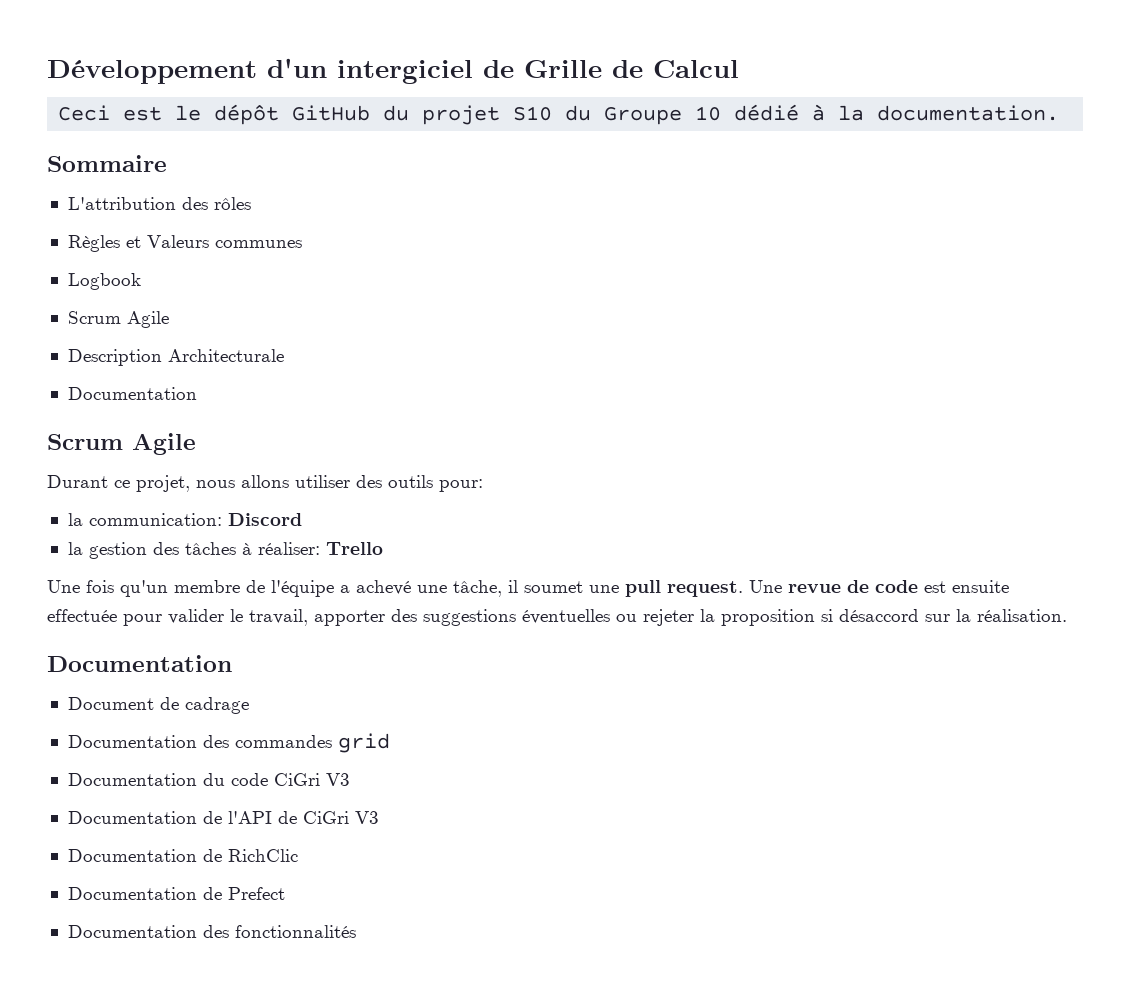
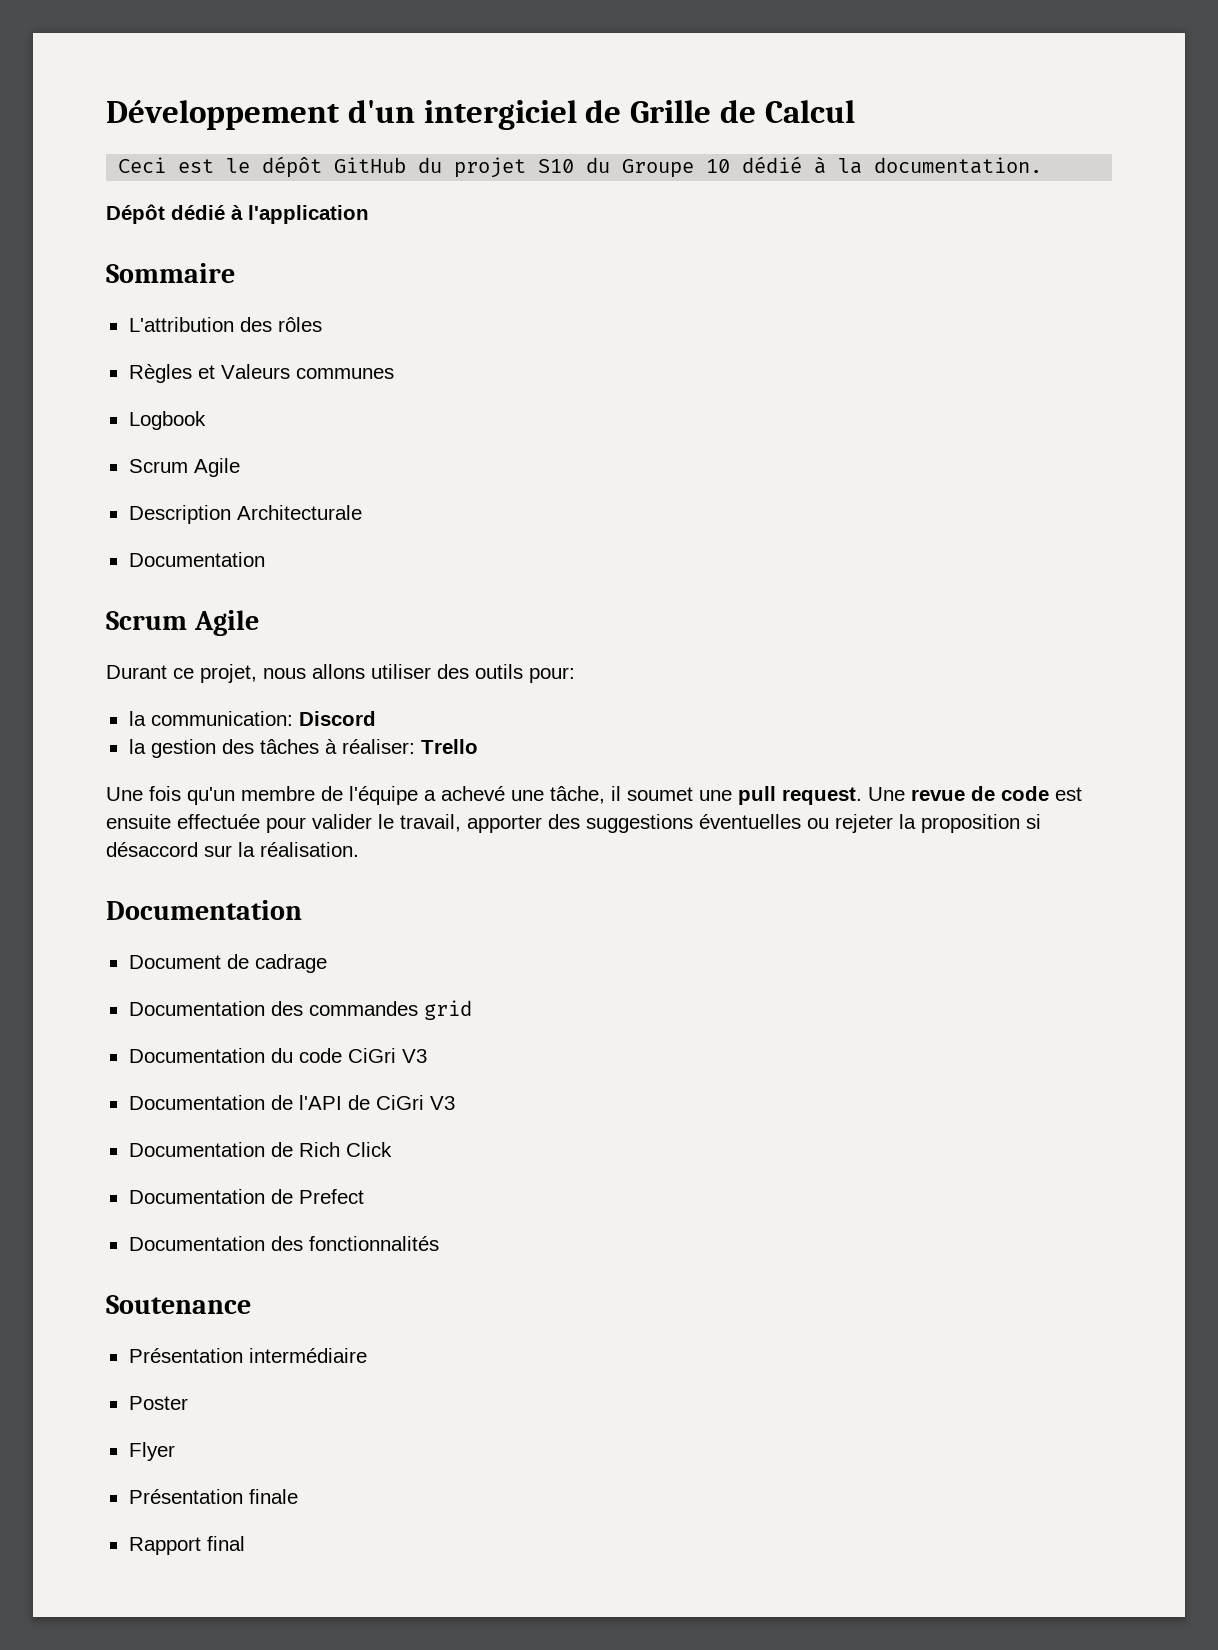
(1060, 113) none -> [106,204,369,224] // Dépôt dédié à l'application
[227,849,298,862] RichClic -> [298,1142,392,1157] Rich Click
(356, 931) none -> [106,1295,251,1314] [128,1348,367,1363] [128,1396,188,1410] [128,1442,175,1461] [128,1489,298,1504] [128,1536,245,1555] // Soutenance // Présentation intermédiaire // Poster // Flyer // Présentation finale // Rapport final

